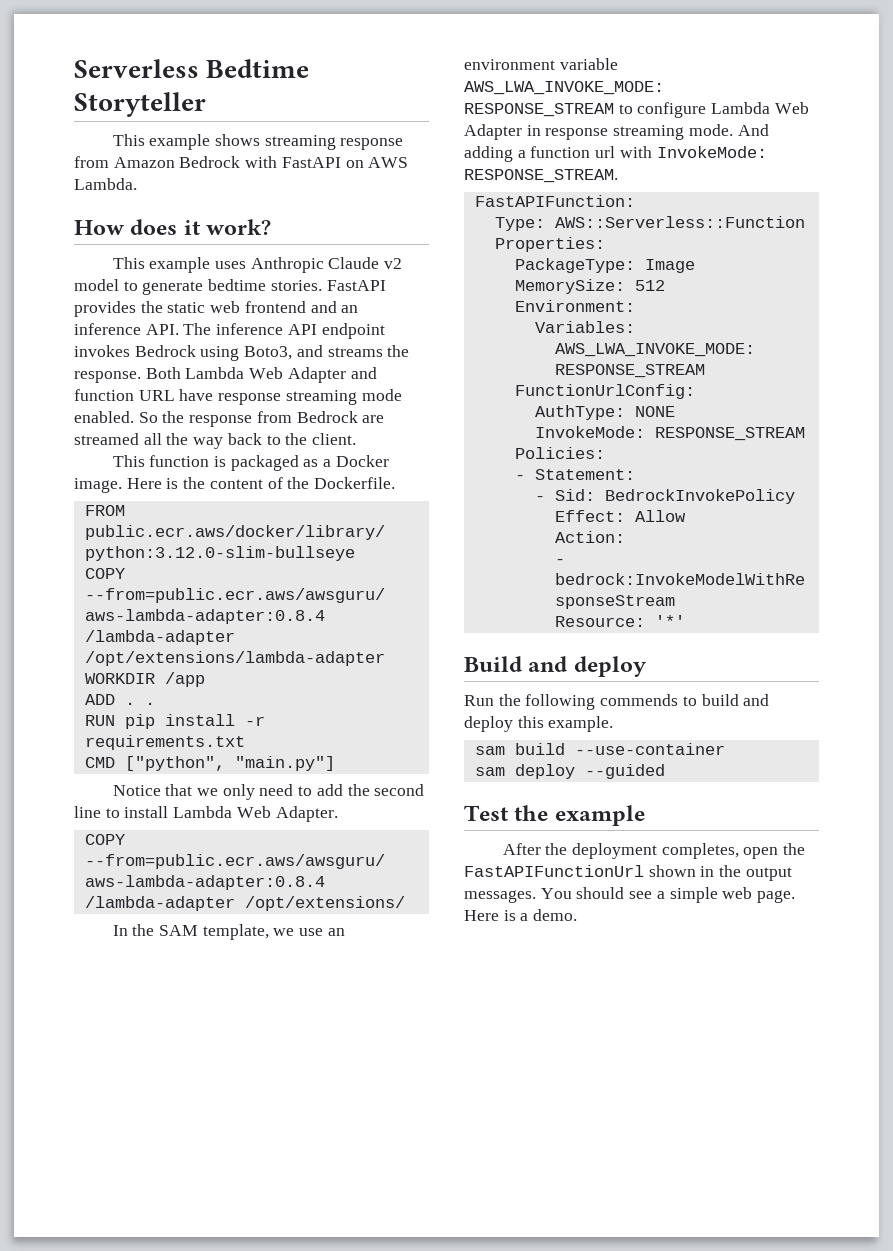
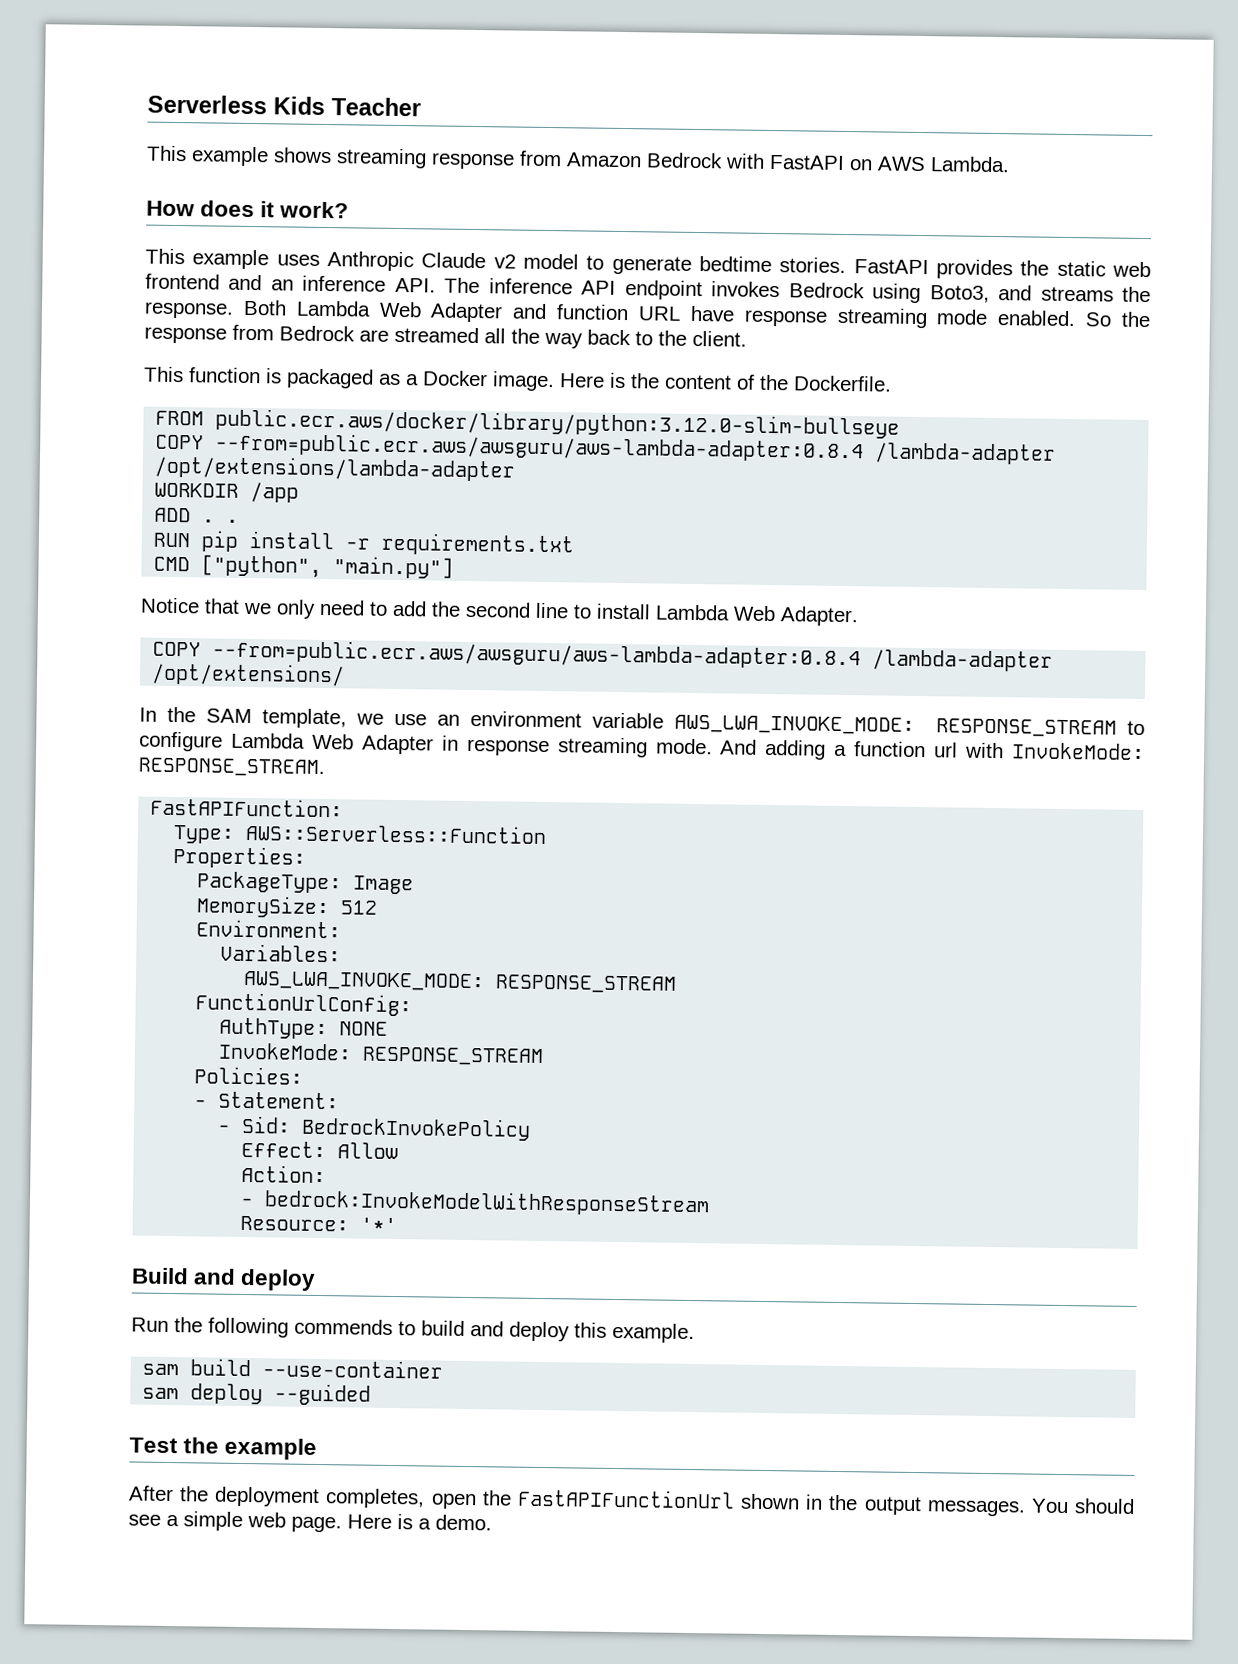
[206,59,310,78] [74,92,206,117] Bedtime Storyteller -> [273,96,421,117] Kids Teacher

